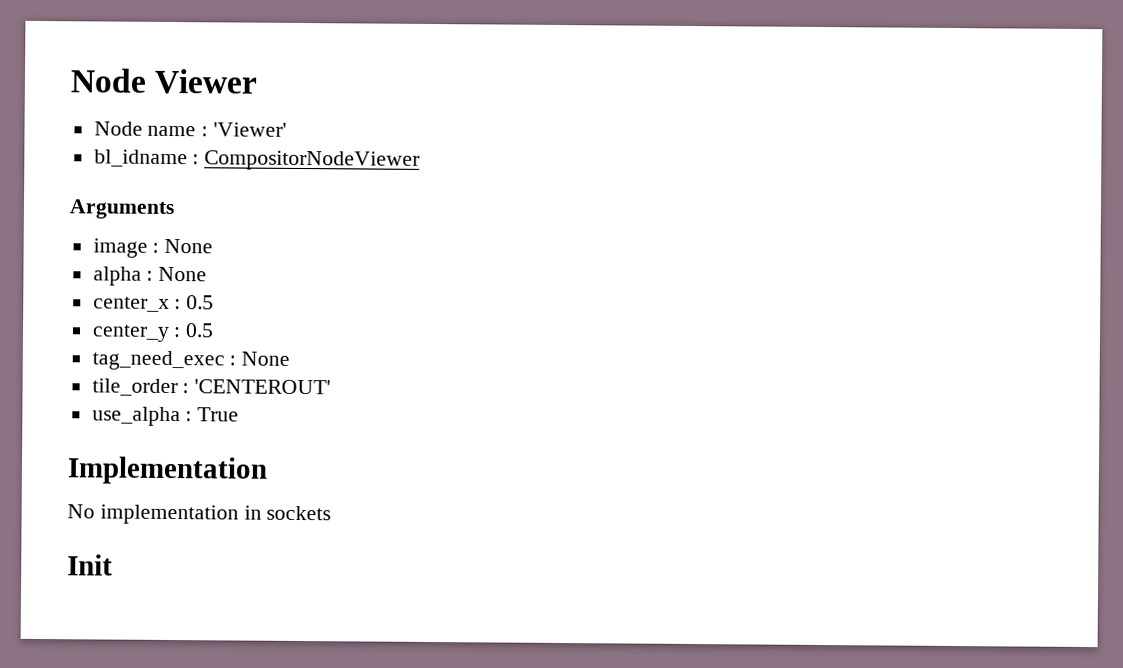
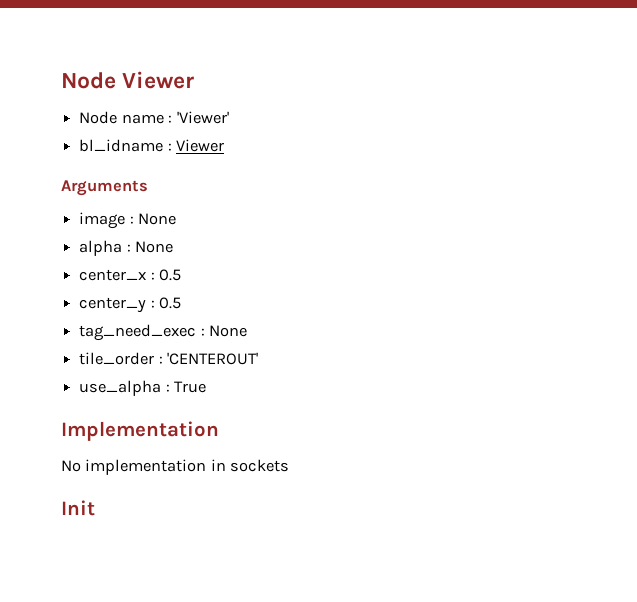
[204,150,421,171] CompositorNodeViewer -> [176,139,225,152] Viewer

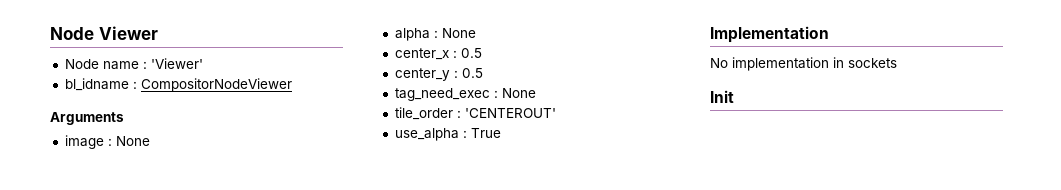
[176,139,225,152] Viewer -> [140,78,292,92] CompositorNodeViewer

